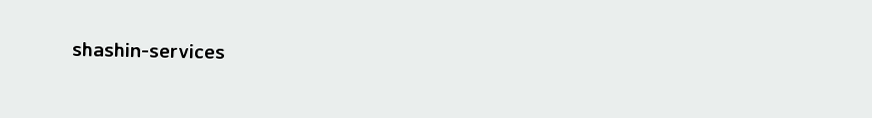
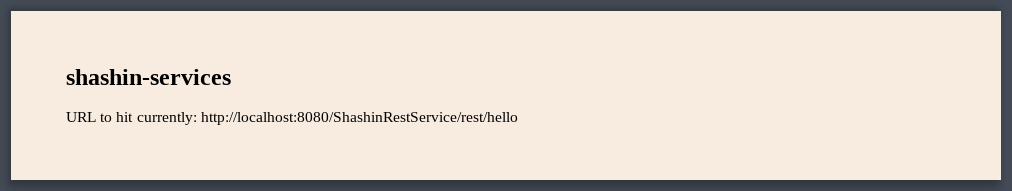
(226, 50) none -> [66,112,518,125] // URL to hit currently: http://localhost:8080/ShashinRestService/rest/hello

